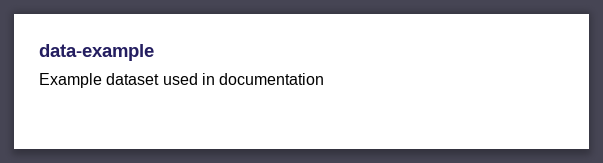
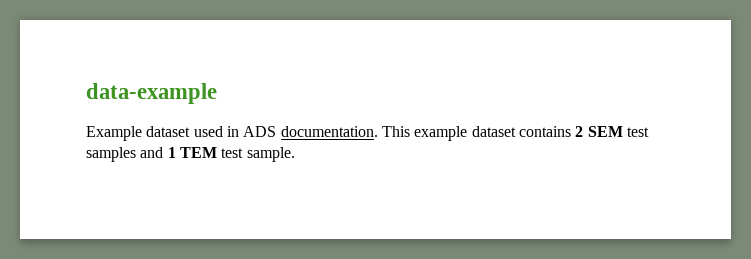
[219,73,325,85] documentation -> [243,126,649,141] [86,147,295,162] ADS documentation. This example dataset contains 2 SEM test samples and 1 TEM test sample.

